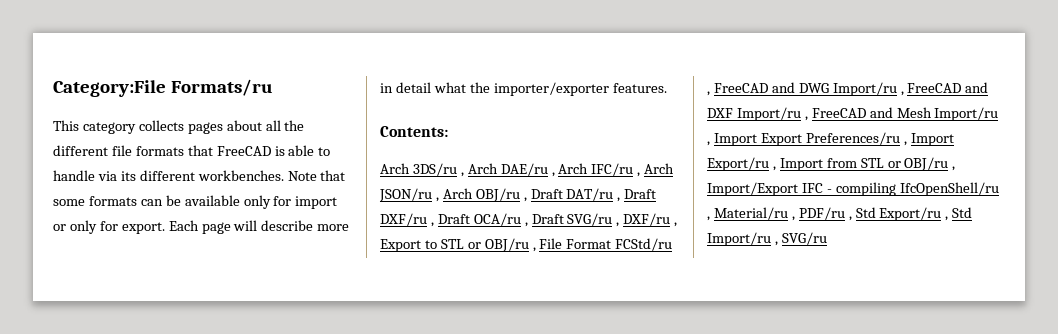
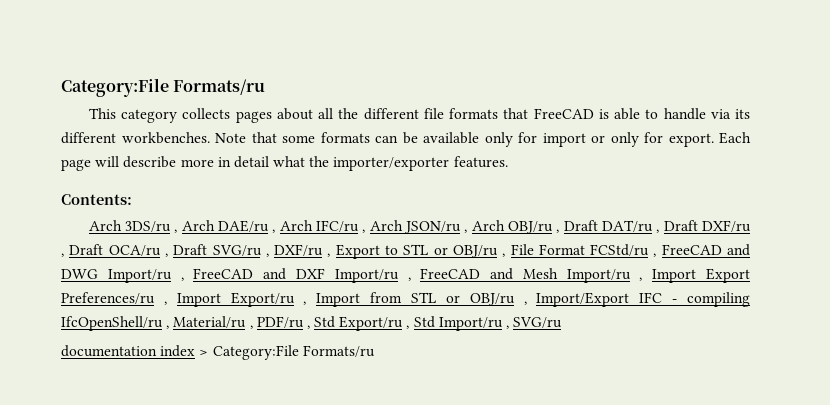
(827, 238) none -> [61,345,375,360] // documentation index > Category:File Formats/ru

